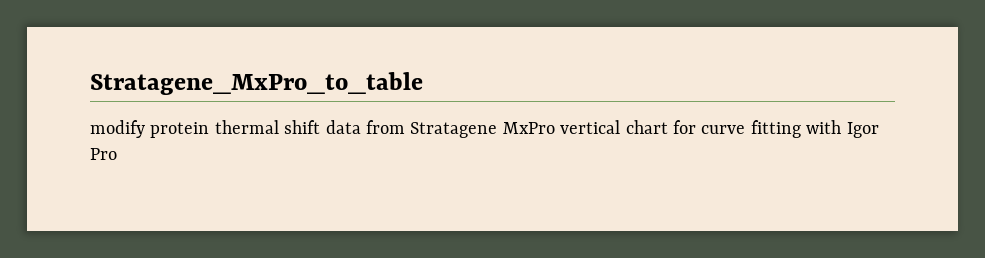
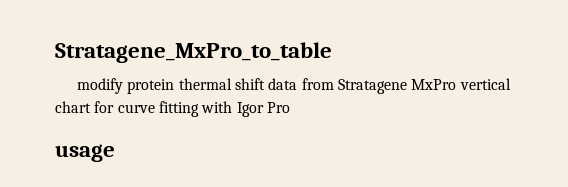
(117, 154) none -> [55,144,115,162] // usage

